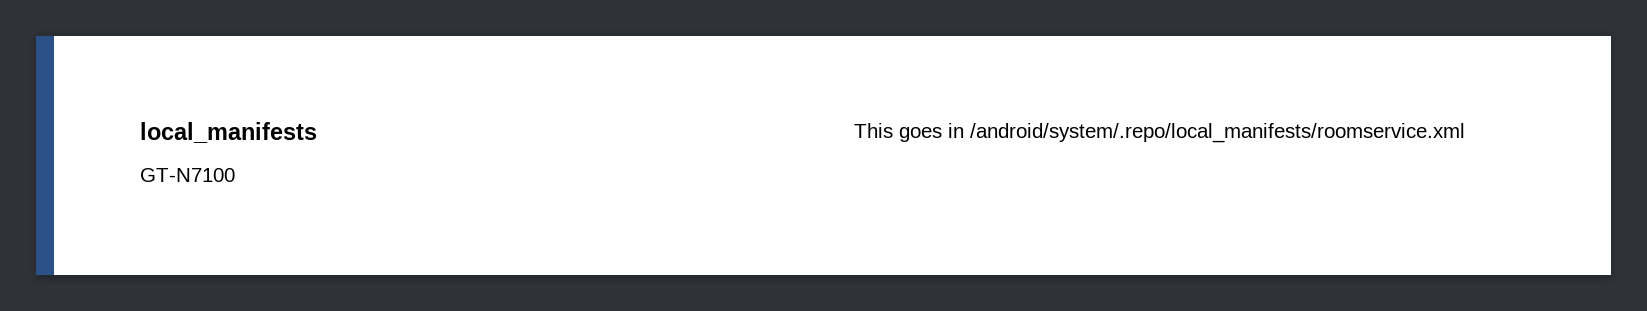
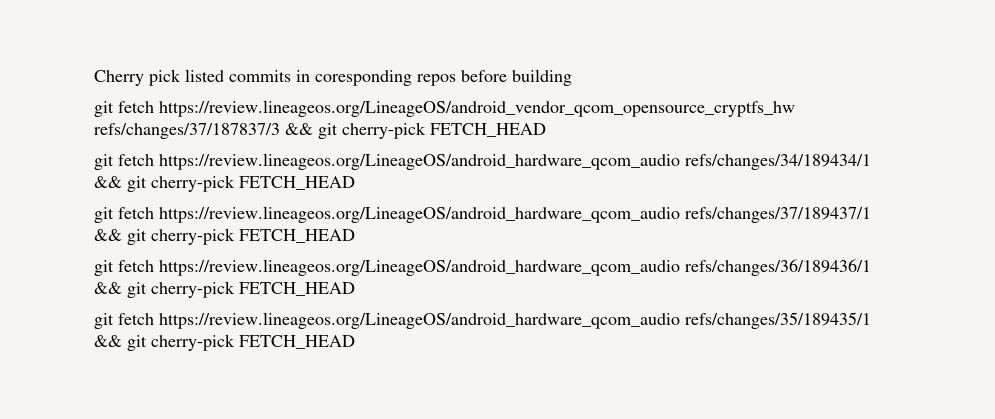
[140,122,317,143] [140,168,235,182] [854,123,1465,143] local_manifests // GT-N7100 // This goes in /android/system/.repo/local_manifests/roomservice.xml -> [94,69,572,86] [94,100,795,117] [94,122,546,139] [94,153,871,170] [94,175,355,192] [94,206,871,223] [94,228,355,245] [94,259,871,276] [94,281,355,298] [94,312,871,329] [94,334,355,351] Cherry pick listed commits in coresponding repos before building // git fetch https://review.lineageos.org/LineageOS/android_vendor_qcom_opensource_cryptfs_hw refs/changes/37/187837/3 && git cherry-pick FETCH_HEAD // git fetch https://review.lineageos.org/LineageOS/android_hardware_qcom_audio refs/changes/34/189434/1 && git cherry-pick FETCH_HEAD // git fetch https://review.lineageos.org/LineageOS/android_hardware_qcom_audio refs/changes/37/189437/1 && git cherry-pick FETCH_HEAD // git fetch https://review.lineageos.org/LineageOS/android_hardware_qcom_audio refs/changes/36/189436/1 && git cherry-pick FETCH_HEAD // git fetch https://review.lineageos.org/LineageOS/android_hardware_qcom_audio refs/changes/35/189435/1 && git cherry-pick FETCH_HEAD

